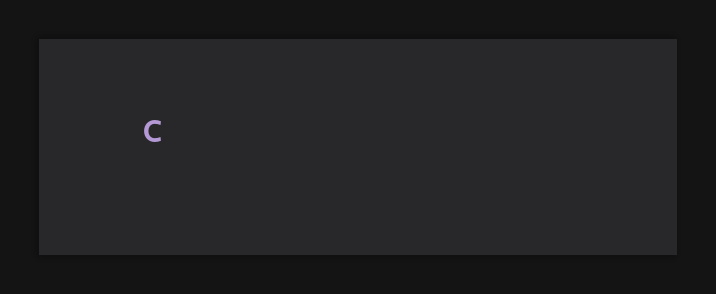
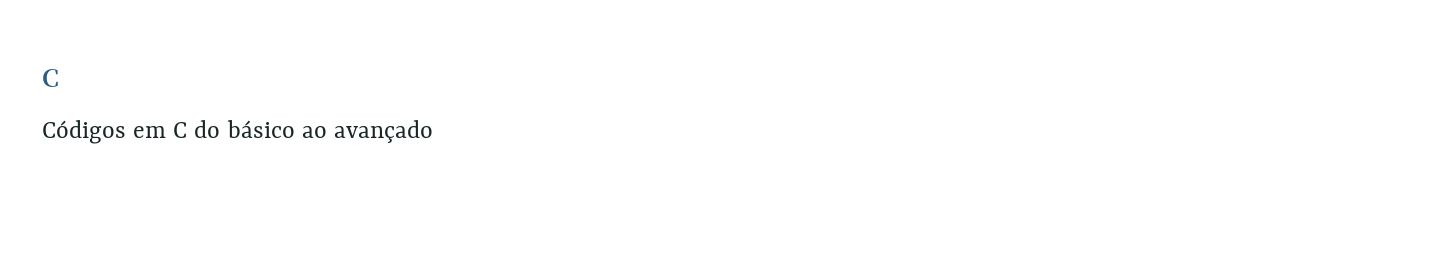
[143,120,162,142] C -> [42,69,59,87] [42,120,433,144] C // Códigos em C do básico ao avançado

